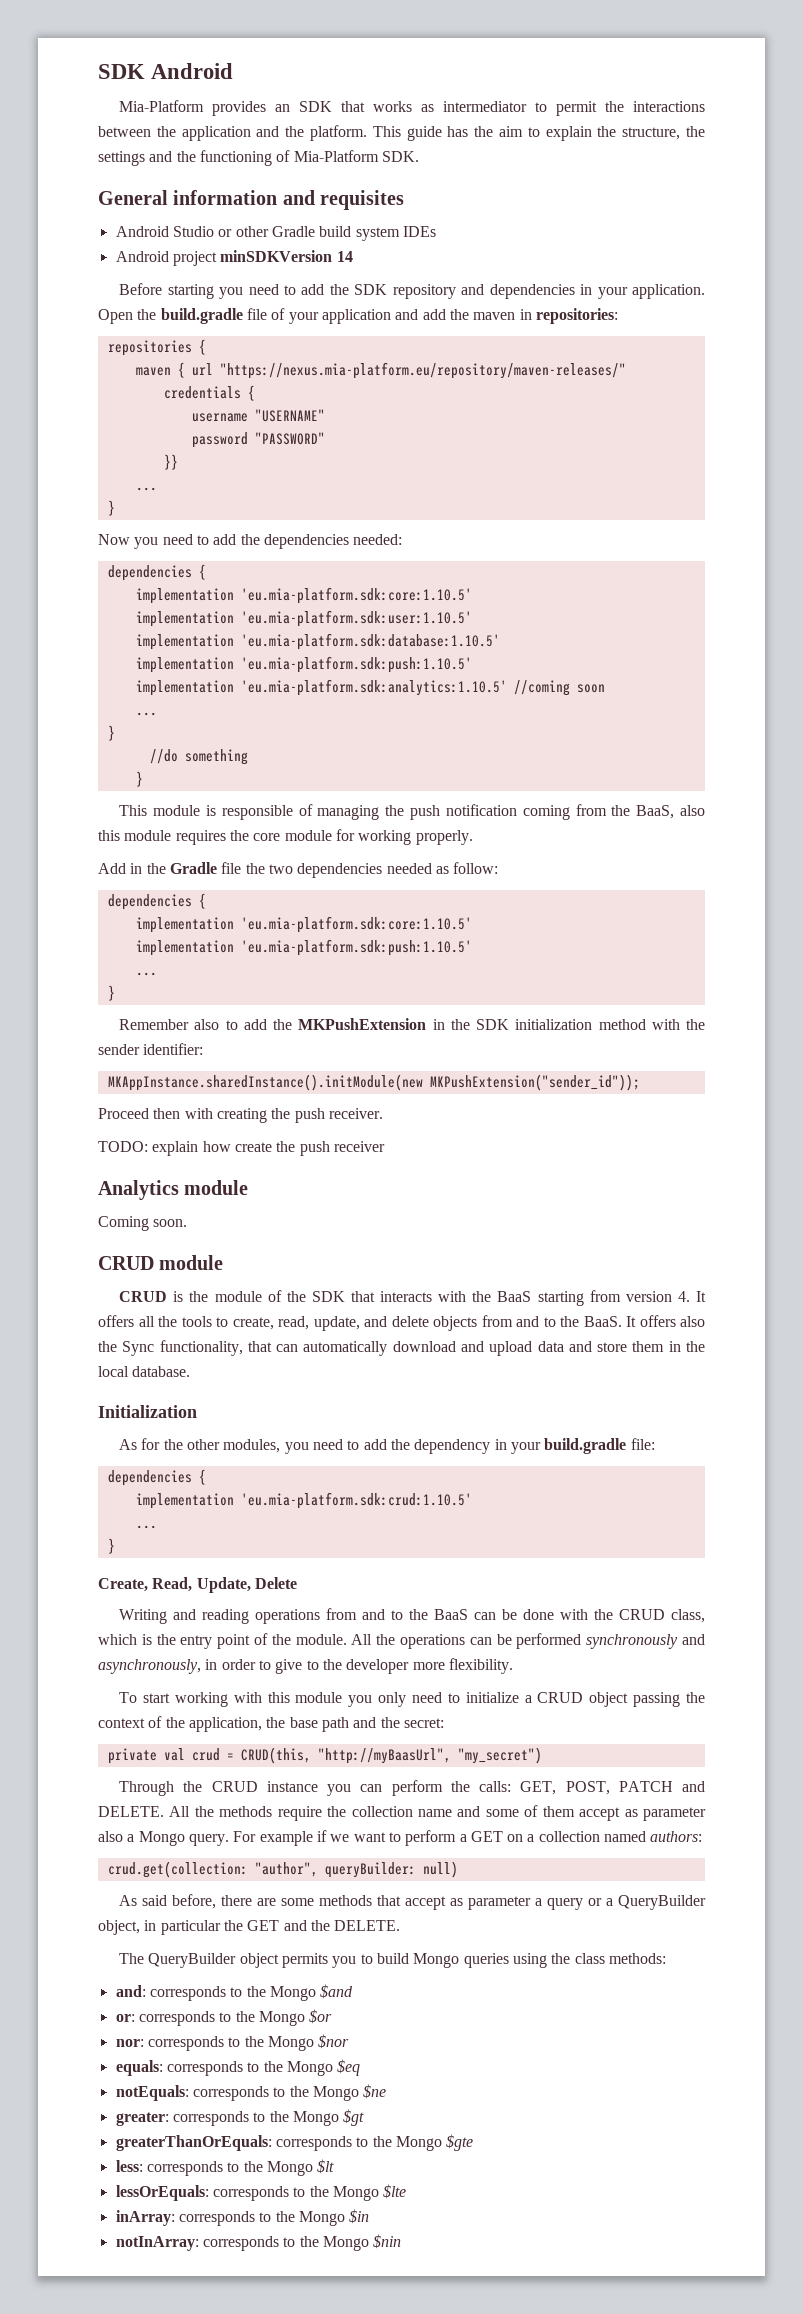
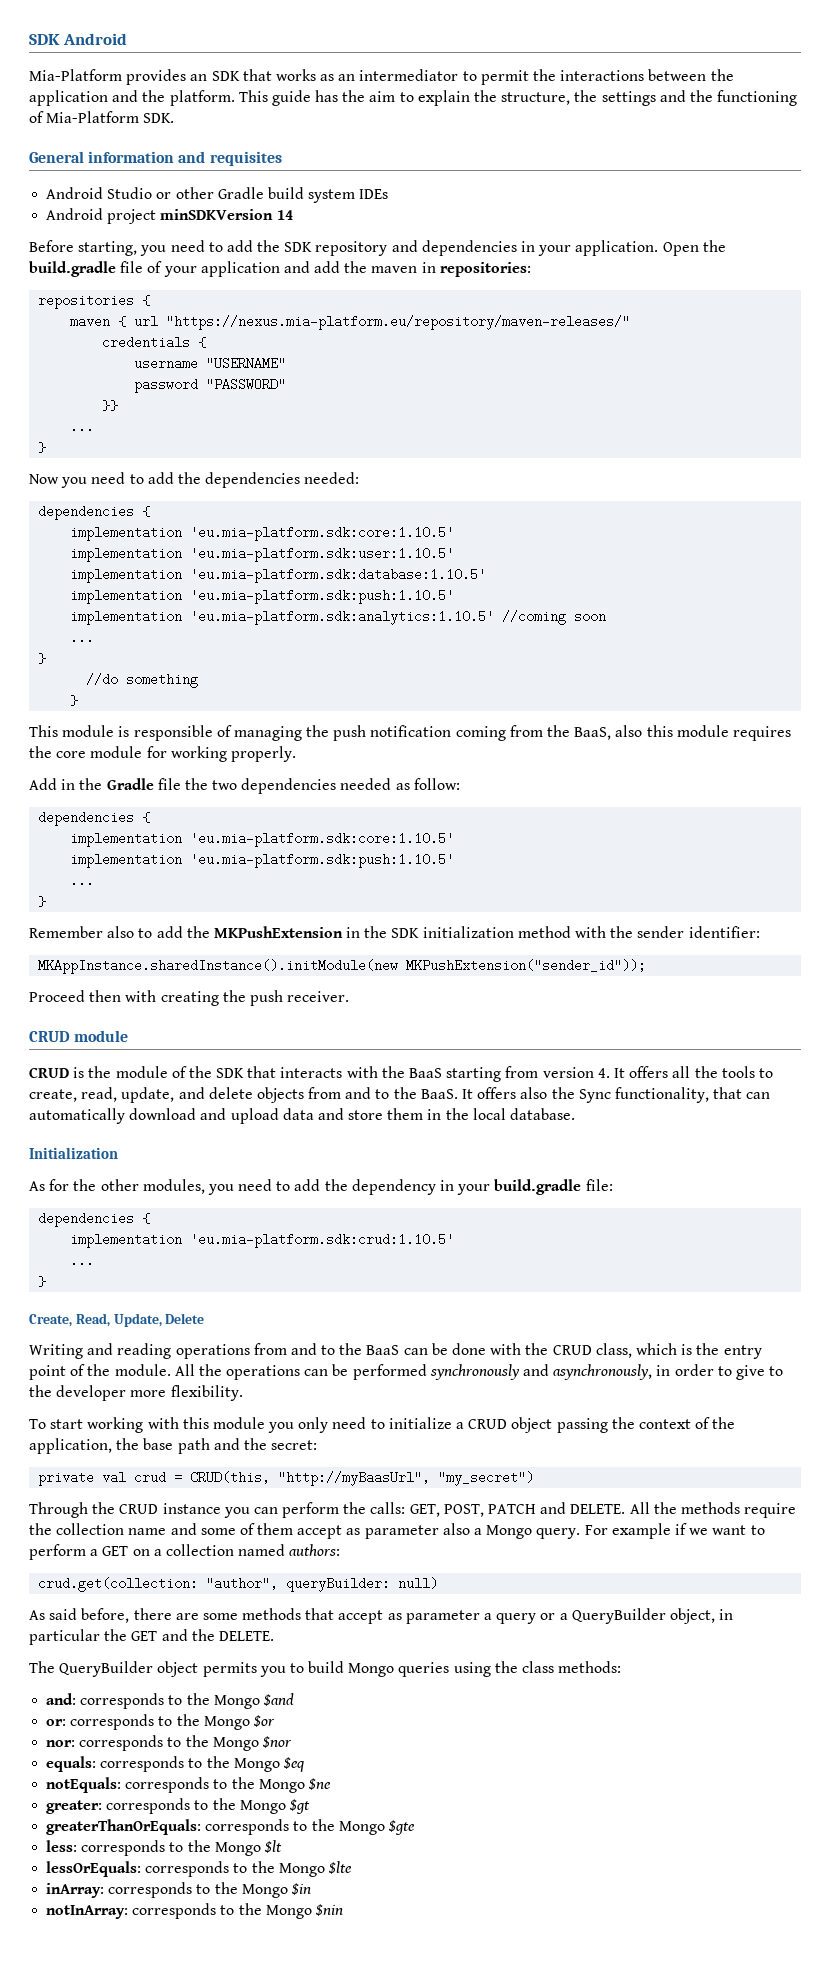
(435, 108) none -> [338,74,356,81] an
[167,284,214,299] starting -> [78,241,138,256] starting,
[98,1141,385,1156] [98,1180,249,1200] [98,1216,188,1231] // TODO: explain how create the push receiver // Analytics module // Coming soon. -> (350, 996) none

